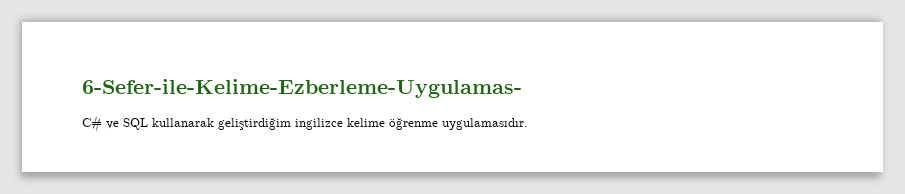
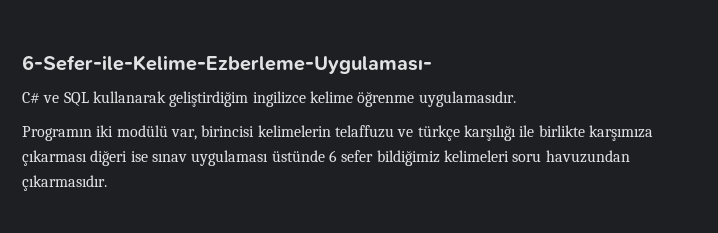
[82,79,522,98] 6-Sefer-ile-Kelime-Ezberleme-Uygulamas- -> [22,55,432,74] 6-Sefer-ile-Kelime-Ezberleme-Uygulaması-
(528, 124) none -> [22,125,653,141] [22,150,630,166] [22,175,107,191] // Programın iki modülü var, birincisi kelimelerin telaffuzu ve türkçe karşılığı ile birlikte karşımıza çıkarması diğeri ise sınav uygulaması üstünde 6 sefer bildiğimiz kelimeleri soru havuzundan çıkarmasıdır.

